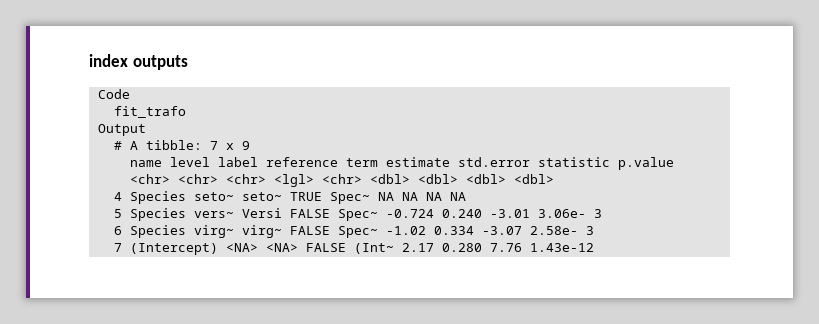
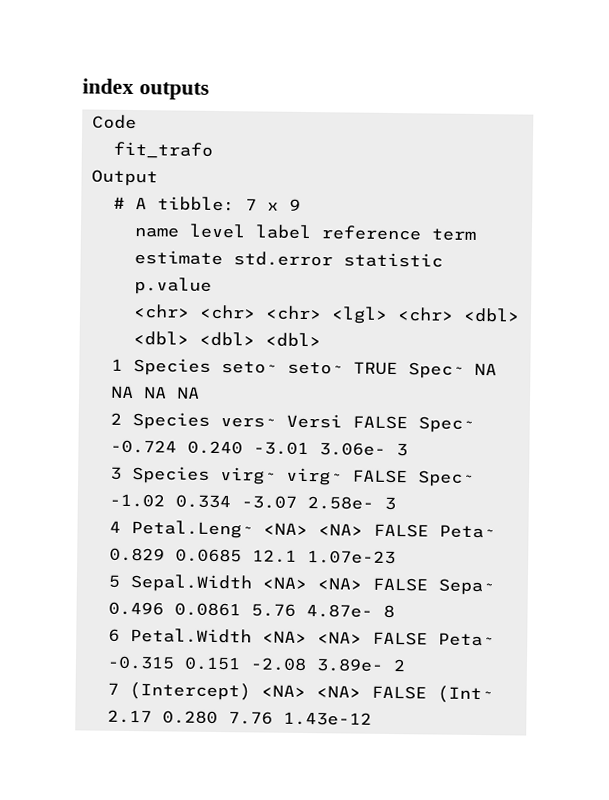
[113,192,122,201] 4 -> [110,358,123,371] 1
[113,209,122,218] 5 -> [109,412,122,425] 2
[113,226,122,235] 6 -> [109,466,122,480] 3
(594, 230) none -> [108,520,495,539] [108,547,396,565] [107,574,494,596] [107,601,395,619] [107,627,494,647] [106,655,406,672] // 4 Petal.Leng~ <NA> <NA> FALSE Peta~ 0.829 0.0685 12.1 1.07e-23 // 5 Sepal.Width <NA> <NA> FALSE Sepa~ 0.496 0.0861 5.76 4.87e- 8 // 6 Petal.Width <NA> <NA> FALSE Peta~ -0.315 0.151 -2.08 3.89e- 2

